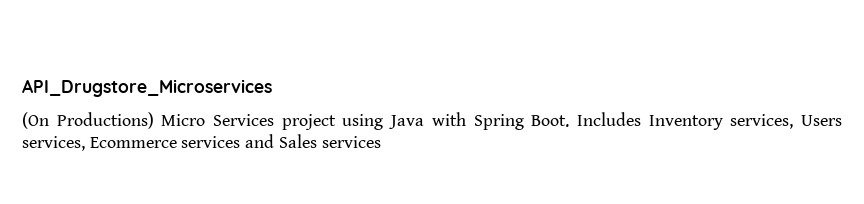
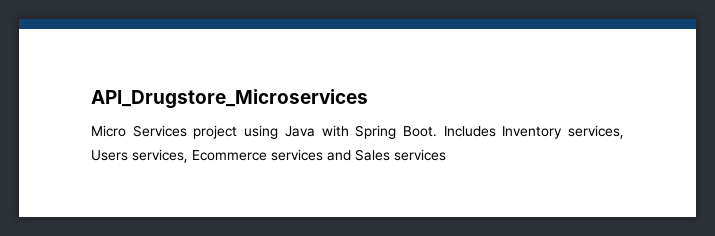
[22,112,154,129] (On Productions) -> (368, 99) none

